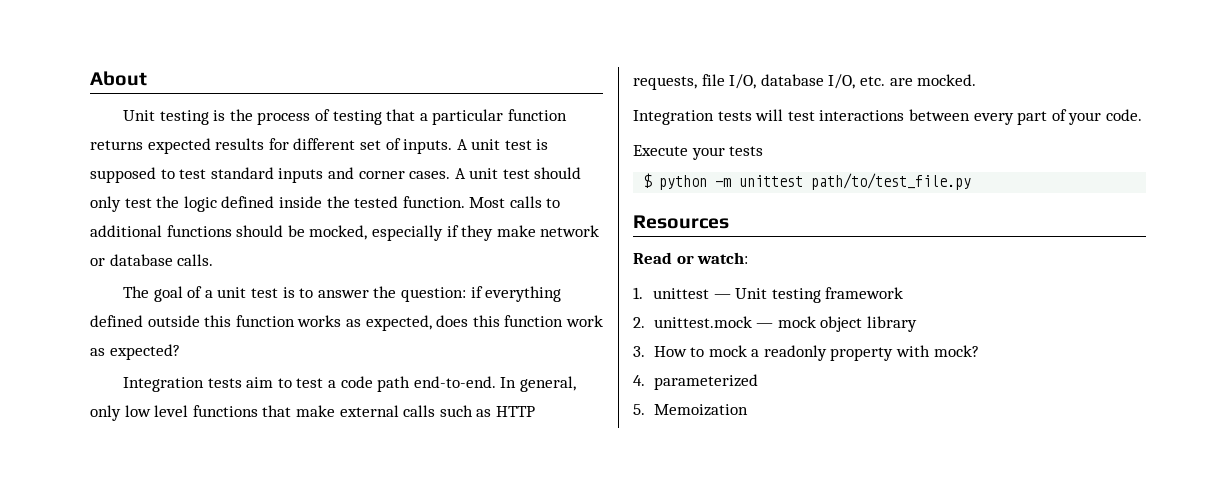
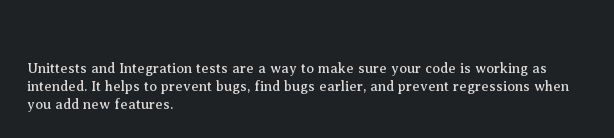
[90,71,147,86] [123,109,567,125] [90,138,549,154] [90,167,582,183] [90,196,561,212] [90,225,600,241] [90,254,214,266] [123,286,562,302] [90,315,603,331] [90,344,180,360] [123,376,576,392] [90,405,535,421] [633,74,977,90] [633,109,1142,125] [633,145,764,160] [643,173,972,190] [633,215,729,229] [633,252,749,264] [633,287,904,303] [633,316,917,332] [633,345,979,361] [633,374,758,390] [633,404,748,416] About // Unit testing is the process of testing that a particular function returns expected results for different set of inputs. A unit test is supposed to test standard inputs and corner cases. A unit test should only test the logic defined inside the tested function. Most calls to additional functions should be mocked, especially if they make network or database calls. // The goal of a unit test is to answer the question: if everything defined outside this function works as expected, does this function work as expected? // Integration tests aim to test a code path end-to-end. In general, only low level functions that make external calls such as HTTP requests, file I/O, database I/O, etc. are mocked. // Integration tests will test interactions between every part of your code. // Execute your tests // $ python -m unittest path/to/test_file.py // Resources // Read or watch: // 1. unittest — Unit testing framework // 2. unittest.mock — mock object library // 3. How to mock a readonly property with mock? // 4. parameterized // 5. Memoization -> [27,62,547,76] [27,80,569,94] [27,98,173,112] Unittests and Integration tests are a way to make sure your code is working as intended. It helps to prevent bugs, find bugs earlier, and prevent regressions when you add new features.

